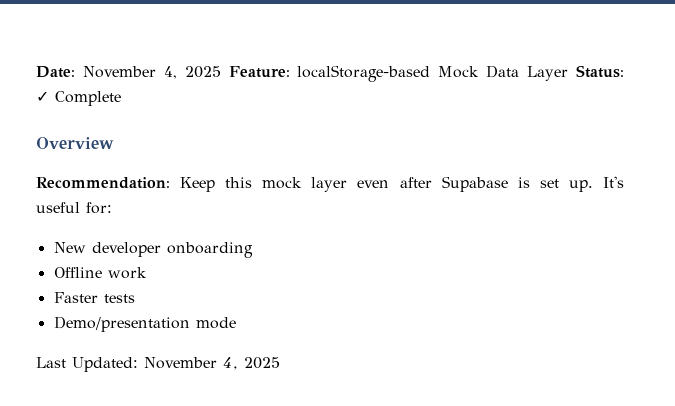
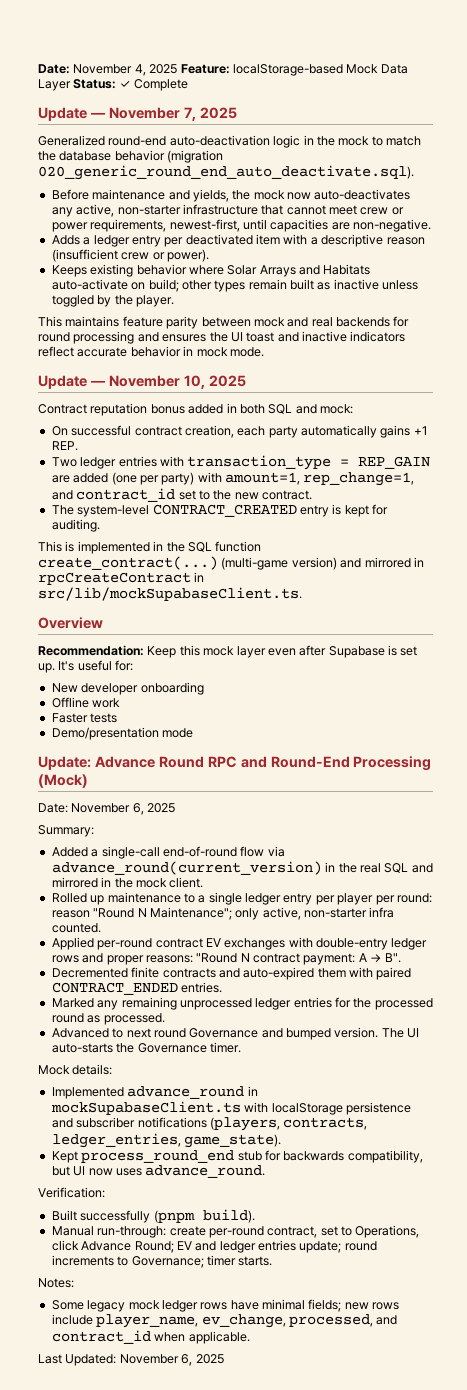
(121, 98) none -> [38,107,237,121] [38,135,421,148] [38,150,224,163] [38,165,414,180] [51,189,411,202] [51,204,404,217] [51,219,431,232] [51,234,425,247] [51,249,209,262] [51,264,371,277] [51,279,419,292] [51,295,174,307] [38,316,410,329] [38,331,406,344] [38,346,264,357] [38,375,246,389] [38,403,353,416] [51,425,427,438] [51,441,78,451] [51,455,431,470] [51,472,415,486] [51,488,312,502] [51,504,388,517] [51,519,100,532] [38,541,262,554] [38,556,424,570] [38,572,205,585] [38,587,302,601] // Update — November 7, 2025 // Generalized round-end auto-deactivation logic in the mock to match the database behavior (migration 020_generic_round_end_auto_deactivate.sql). // Before maintenance and yields, the mock now auto-deactivates any active, non-starter infrastructure that cannot meet crew or power requirements, newest-first, until capacities are non-negative. // Adds a ledger entry per deactivated item with a descriptive reason (insufficient crew or power). // Keeps existing behavior where Solar Arrays and Habitats auto-activate on build; other types remain built as inactive unless toggled by the player. // This maintains feature parity between mock and real backends for round processing and ensures the UI toast and inactive indicators reflect accurate behavior in mock mode. // Update — November 10, 2025 // Contract reputation bonus added in both SQL and mock: // On successful contract creation, each party automatically gains +1 REP. // Two ledger entries with transaction_type = REP_GAIN are added (one per party) with amount=1, rep_change=1, and contract_id set to the new contract. // The system-level CONTRACT_CREATED entry is kept for auditing. // This is implemented in the SQL function create_contract(...) (multi-game version) and mirrored in rpcCreateContract in src/lib/mockSupabaseClient.ts.
(236, 323) none -> [38,756,432,771] [38,774,88,788] [38,803,176,815] [38,825,94,837] [51,846,285,859] [51,861,433,875] [51,877,204,888] [51,892,432,905] [51,907,395,920] [51,923,101,933] [51,937,428,950] [51,953,401,965] [51,967,412,980] [51,982,223,995] [51,997,433,1010] [51,1013,165,1025] [51,1027,420,1040] [51,1042,241,1053] [38,1064,113,1075] [51,1086,258,1099] [50,1101,411,1115] [51,1117,368,1131] [51,1133,282,1148] [51,1150,423,1163] [51,1165,266,1178] [38,1187,105,1198] [51,1209,255,1223] [51,1225,420,1238] [51,1240,377,1253] [51,1255,273,1268] [38,1278,74,1288] [51,1299,400,1312] [51,1314,398,1328] [51,1330,250,1344] // Update: Advance Round RPC and Round-End Processing (Mock) // Date: November 6, 2025 // Summary: // Added a single-call end-of-round flow via advance_round(current_version) in the real SQL and mirrored in the mock client. // Rolled up maintenance to a single ledger entry per player per round: reason "Round N Maintenance"; only active, non-starter infra counted. // Applied per-round contract EV exchanges with double-entry ledger rows and proper reasons: "Round N contract payment: A → B". // Decremented finite contracts and auto-expired them with paired CONTRACT_ENDED entries. // Marked any remaining unprocessed ledger entries for the processed round as processed. // Advanced to next round Governance and bumped version. The UI auto-starts the Governance timer. // Mock details: // Implemented advance_round in mockSupabaseClient.ts with localStorage persistence and subscriber notifications (players, contracts, ledger_entries, game_state). // Kept process_round_end stub for backwards compatibility, but UI now uses advance_round. // Verification: // Built successfully (pnpm build). // Manual run-through: create per-round contract, set to Operations, click Advance Round; EV and ledger entries update; round increments to Governance; timer starts. // Notes: // Some legacy mock ledger rows have minimal fields; new rows include player_name, ev_change, processed, and contract_id when applicable.
[223,357,238,370] 4, -> [181,1354,193,1366] 6,

